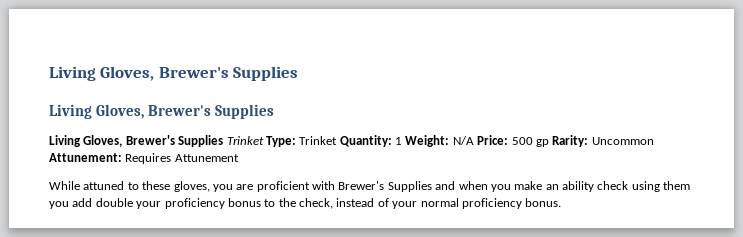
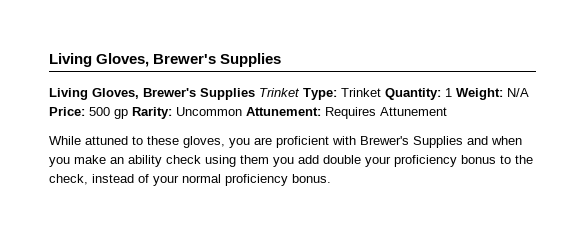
[49,66,299,81] [49,104,275,119] [49,135,224,147] Living Gloves, Brewer's Supplies // Living Gloves, Brewer's Supplies // Living Gloves, Brewer's Supplies -> [49,53,282,67] [49,88,255,100] Living Gloves, Brewer's Supplies // Living Gloves, Brewer's Supplies

